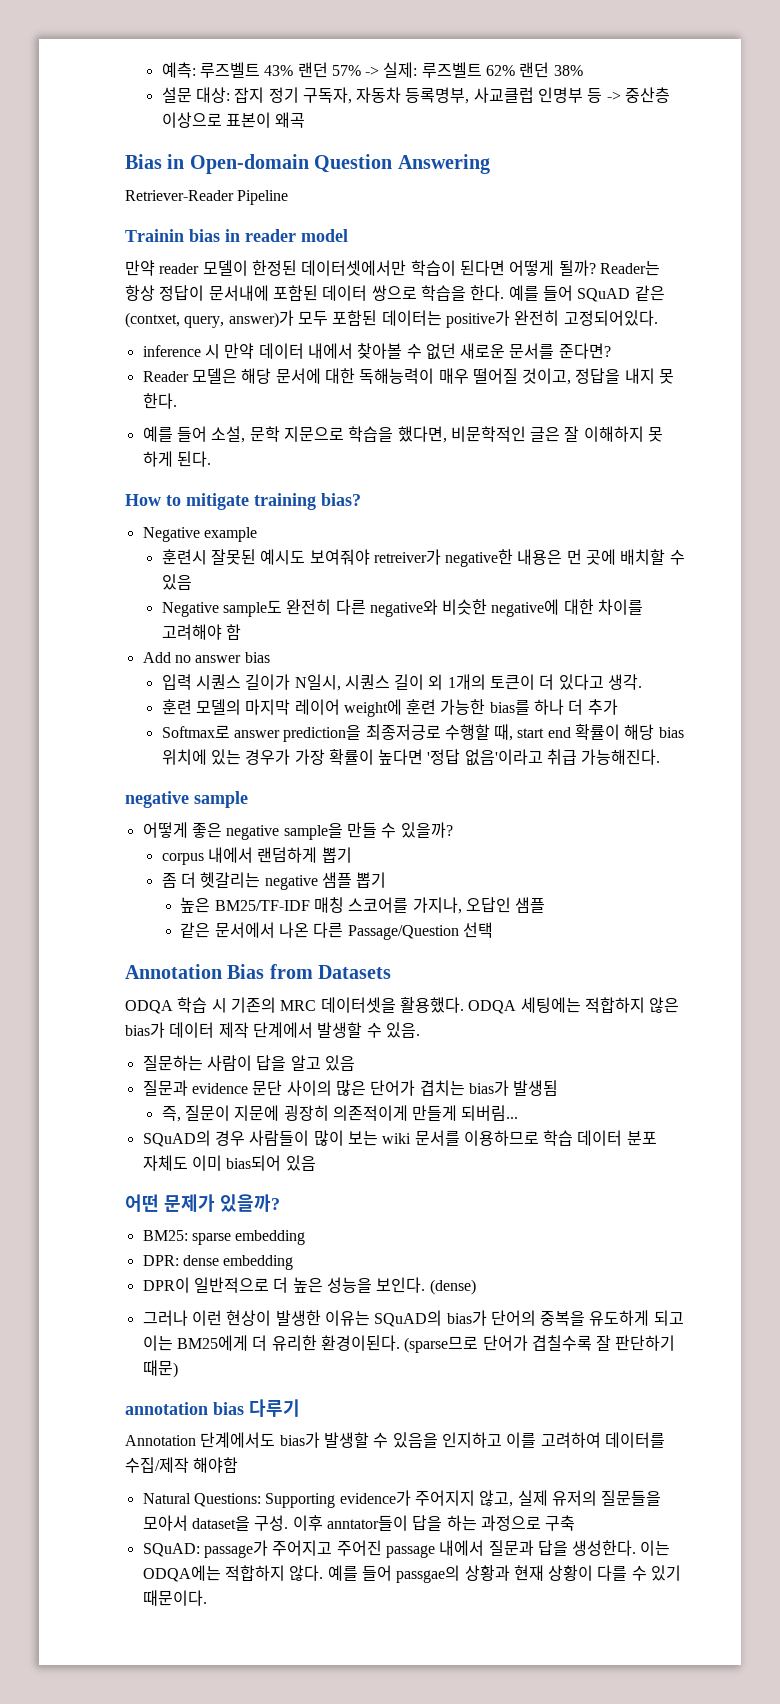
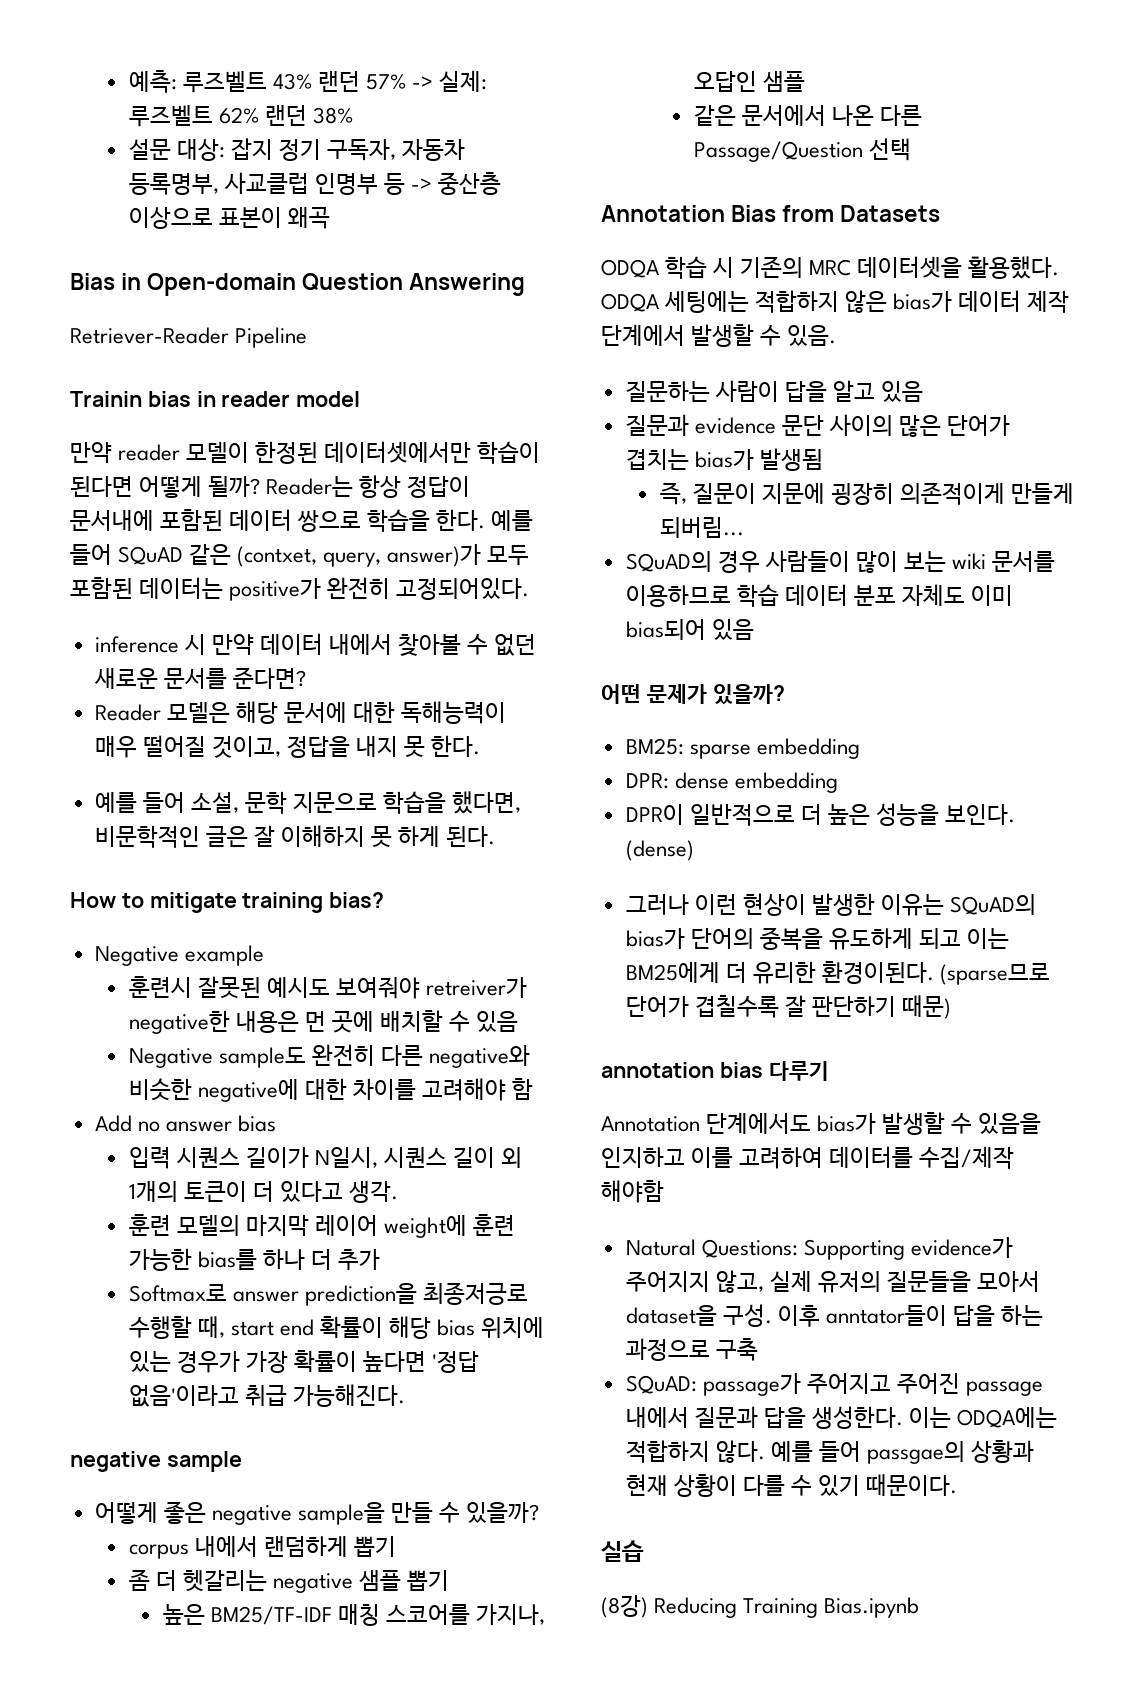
(207, 1598) none -> [601,1540,644,1562] [601,1595,920,1618] // 실습 // (8강) Reducing Training Bias.ipynb

